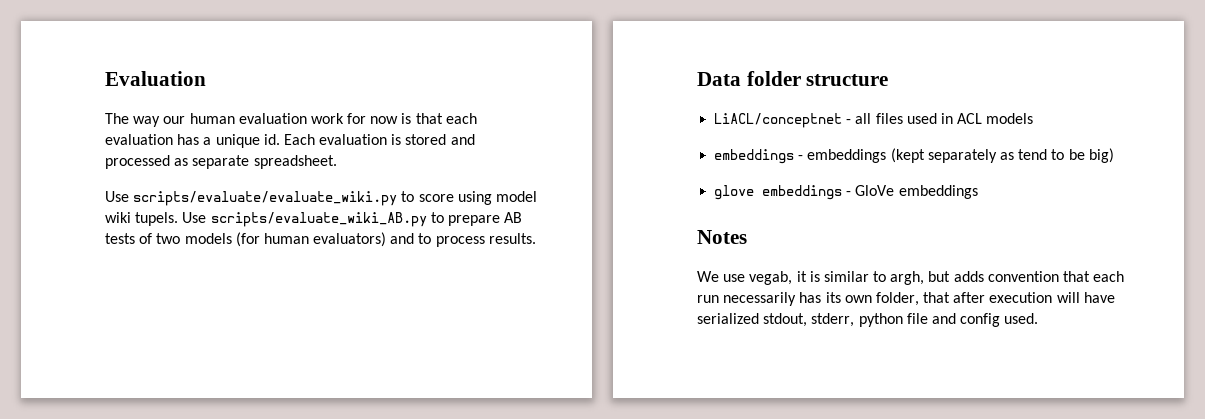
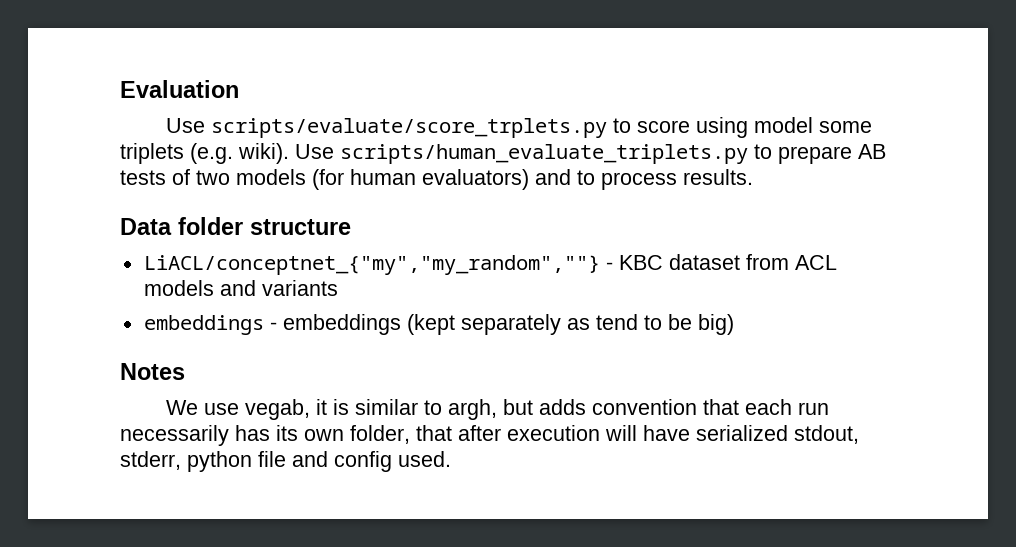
[105,113,477,127] [105,134,475,148] [105,155,337,169] [105,191,398,206] // The way our human evaluation work for now is that each evaluation has a unique id. Each evaluation is stored and processed as separate spreadsheet. // Use scripts/evaluate/evaluate_wiki.py -> [166,118,608,138] // Use scripts/evaluate/score_trplets.py
[105,212,427,227] wiki tupels. Use scripts/evaluate_wiki_AB.py -> [819,121,873,133] [120,143,748,164] some triplets (e.g. wiki). Use scripts/human_evaluate_triplets.py
[714,113,953,128] LiACL/conceptnet - all files used in -> [143,254,789,275] LiACL/conceptnet_{"my","my_random",""} - KBC dataset from
(1034, 118) none -> [219,280,338,296] and variants
[714,185,978,200] // glove embeddings - GloVe embeddings -> (734, 324) none

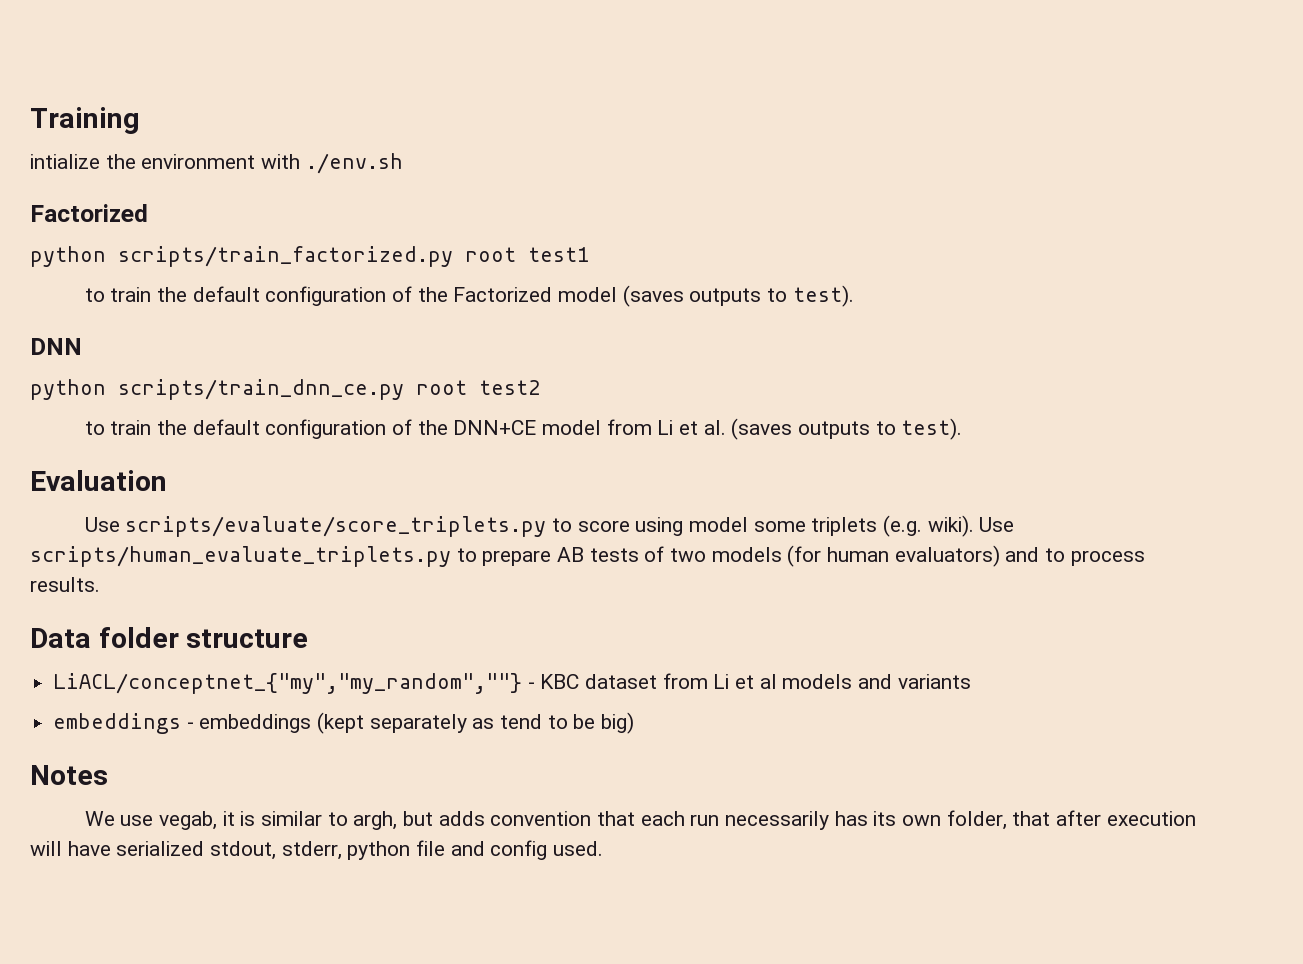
(120, 89) none -> [30,107,140,134] [30,153,403,174] [30,204,148,222] [30,246,589,267] [84,285,854,307] [30,338,82,355] [30,379,540,400] [84,418,963,440] Training // intialize the environment with ./env.sh // Factorized // python scripts/train_factorized.py root test1 // to train the default configuration of the Factorized model (saves outputs to test). // DNN // python scripts/train_dnn_ce.py root test2 // to train the default configuration of the DNN+CE model from Li et al. (saves outputs to test). //
[211,118,608,138] scripts/evaluate/score_trplets.py -> [125,516,547,537] scripts/evaluate/score_triplets.py
[794,255,837,270] ACL -> [713,674,777,689] Li et al

